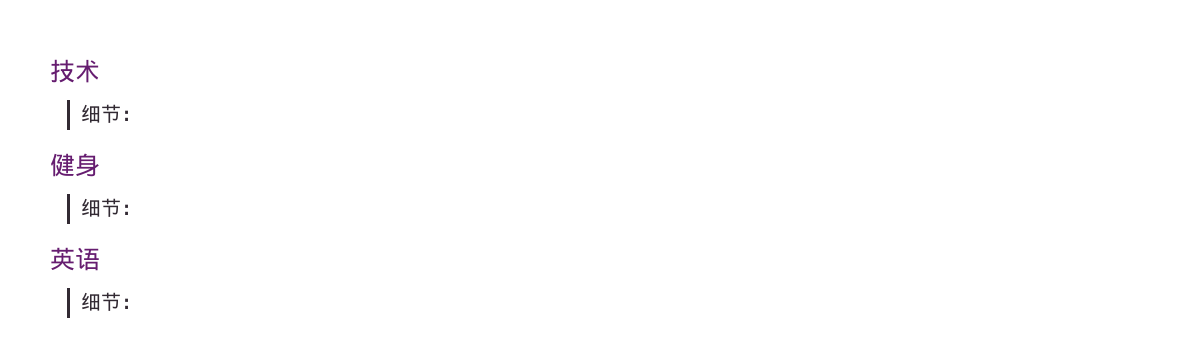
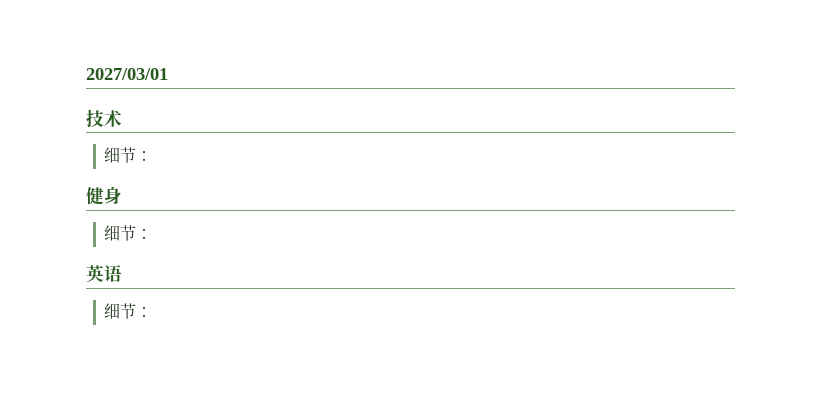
(50, 71) none -> [86,68,168,80] 2027/03/01 //

